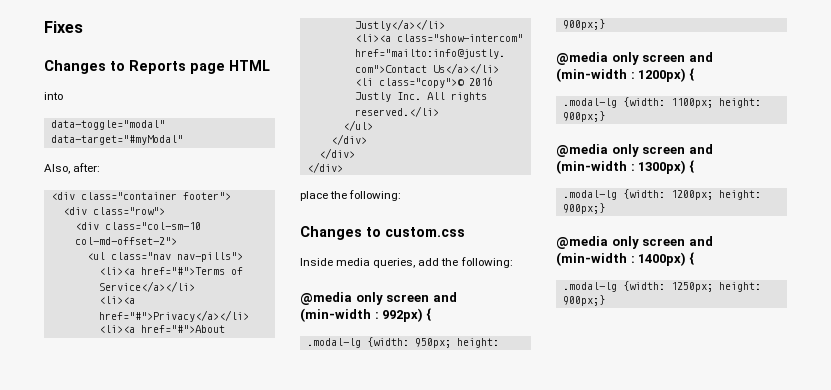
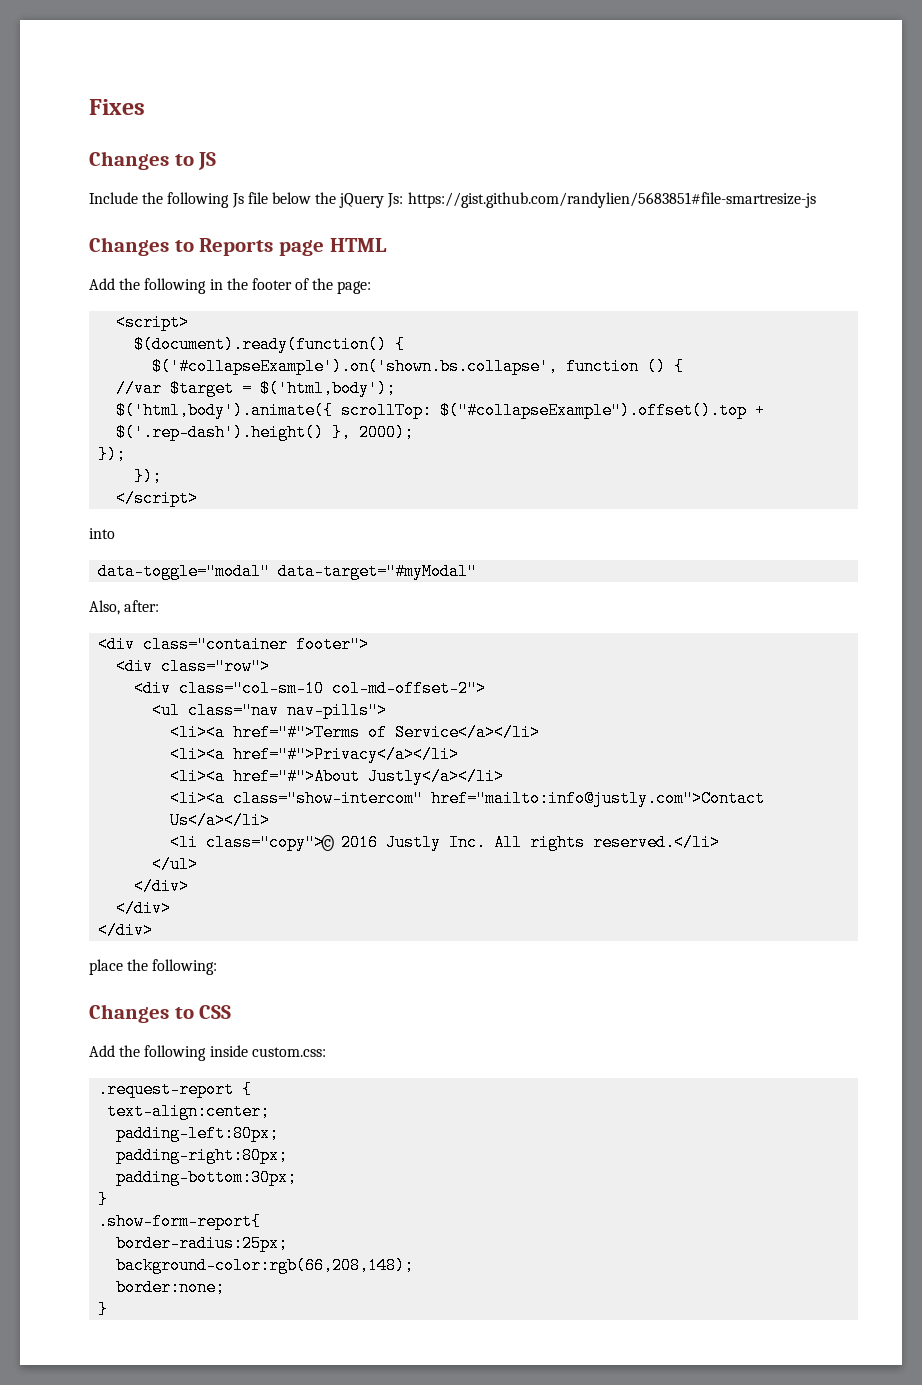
(83, 27) none -> [89,151,217,170] [89,192,816,208] // Changes to JS // Include the following Js file below the jQuery Js: https://gist.github.com/randylien/5683851#file-smartresize-js
(270, 65) none -> [89,278,372,294] [116,314,190,331] [134,336,406,353] [152,358,685,375] [116,380,397,397] [116,402,766,419] [116,424,415,441] [98,446,127,463] [134,468,163,485] [116,490,199,507] // Add the following in the footer of the page: // <script> // $(document).ready(function() { // $('#collapseExample').on('shown.bs.collapse', function () { // //var $target = $('html,body'); // $('html,body').animate({ scrollTop: $("#collapseExample").offset().top + $('.rep-dash').height() }, 2000); // }); // }); // </script>
[385,227,465,237] [300,257,513,268] [300,292,457,305] [300,308,431,322] [306,337,499,348] [562,19,605,30] [556,52,713,65] [556,68,694,82] [562,97,761,108] [562,111,605,122] [556,144,713,157] [556,160,694,174] [562,189,761,200] [562,203,605,214] [556,236,713,249] [556,252,694,266] [562,281,761,292] [562,295,605,306] custom.css // Inside media queries, add the following: // @media only screen and (min-width : 992px) { // .modal-lg {width: 950px; height: 900px;} // @media only screen and (min-width : 1200px) { // .modal-lg {width: 1100px; height: 900px;} // @media only screen and (min-width : 1300px) { // .modal-lg {width: 1200px; height: 900px;} // @media only screen and (min-width : 1400px) { // .modal-lg {width: 1250px; height: 900px;} -> [199,1005,232,1019] [89,1045,326,1061] [98,1081,253,1098] [107,1103,271,1120] [116,1125,280,1142] [116,1147,289,1164] [116,1169,298,1186] [98,1191,109,1208] [98,1213,262,1230] [116,1235,289,1252] [116,1257,415,1274] [116,1279,226,1296] [98,1301,109,1318] CSS // Add the following inside custom.css: // .request-report { // text-align:center; // padding-left:80px; // padding-right:80px; // padding-bottom:30px; // } // .show-form-report{ // border-radius:25px; // background-color:rgb(66,208,148); // border:none; // }

